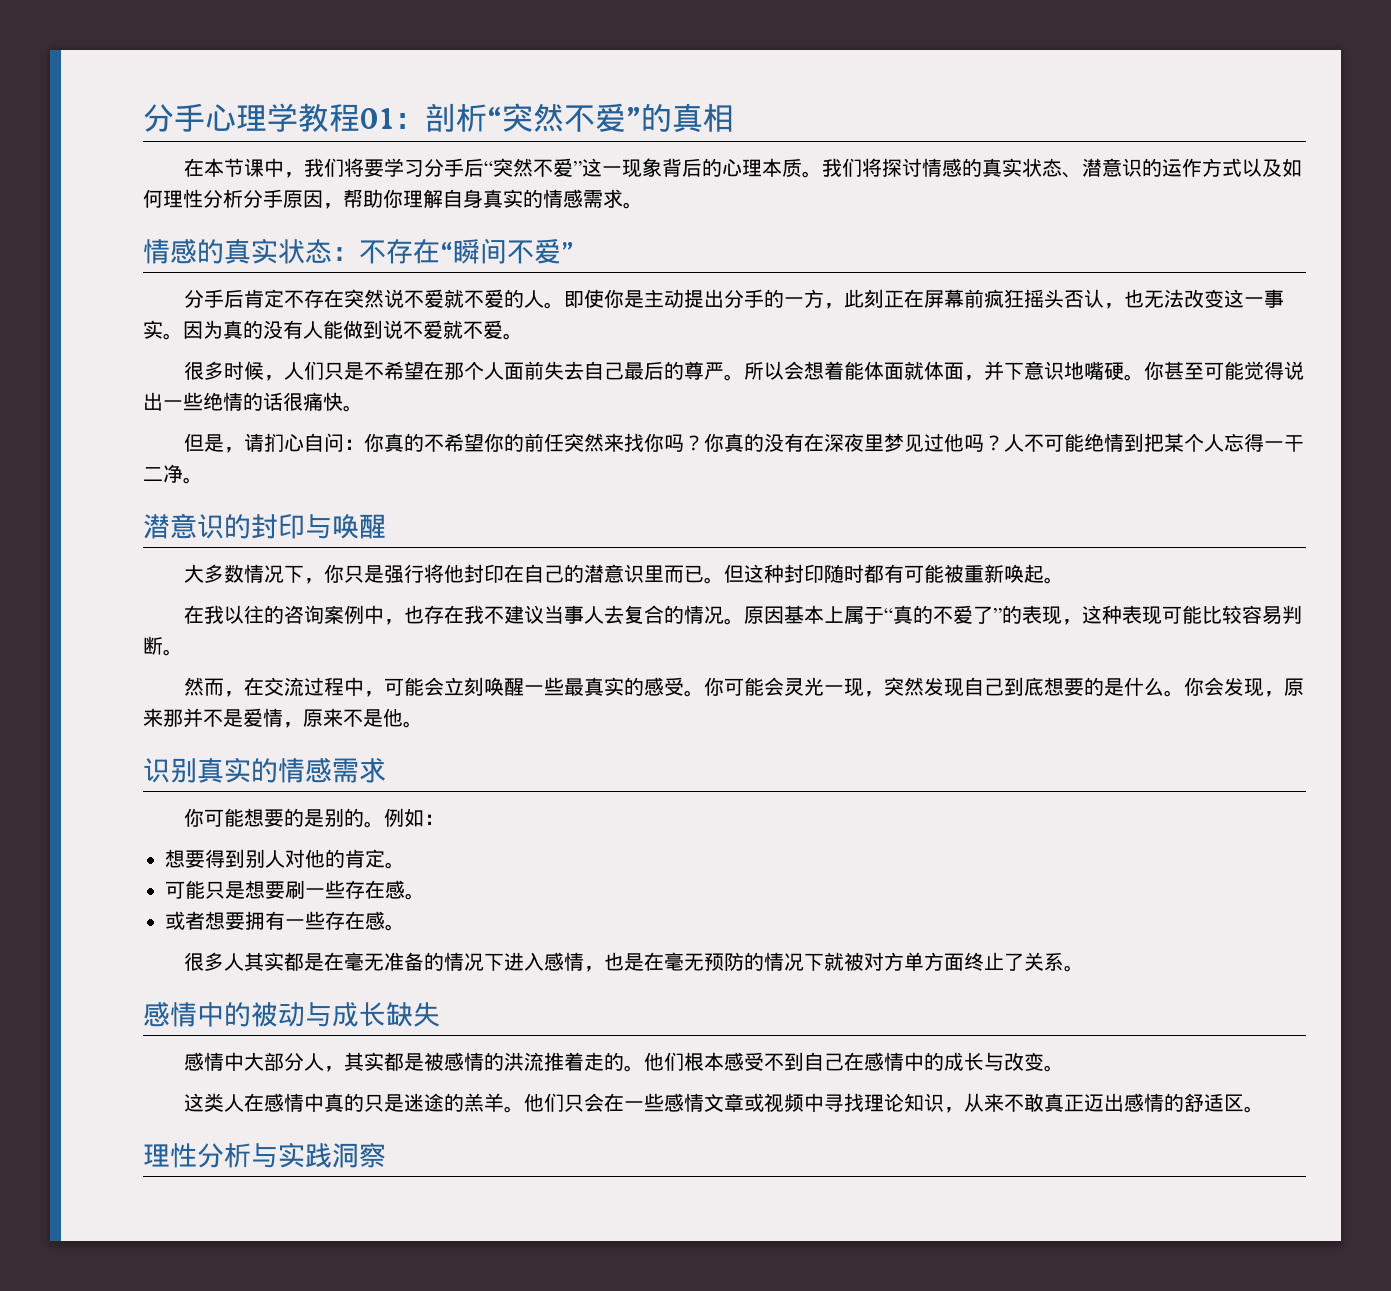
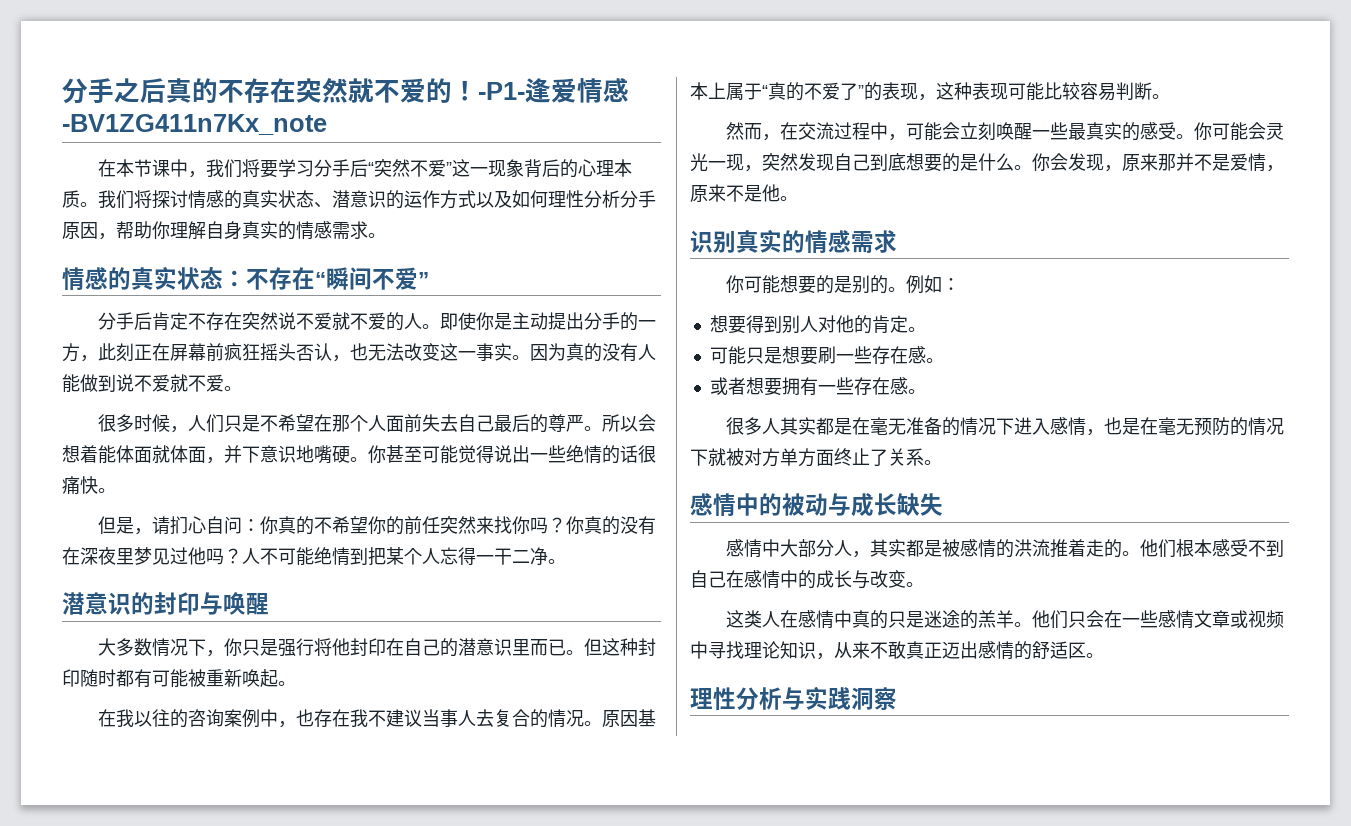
[143,103,734,133] 分手心理学教程01：剖析“突然不爱”的真相 -> [62,78,629,104] [62,114,327,135] 分手之后真的不存在突然就不爱的！-P1-逢爱情感-BV1ZG411n7Kx_note

